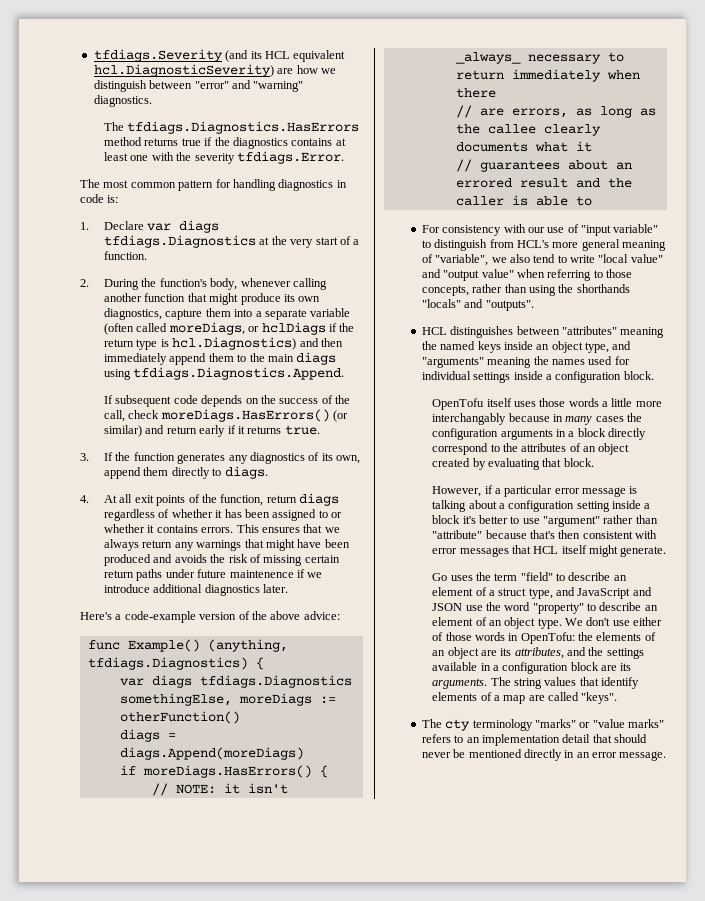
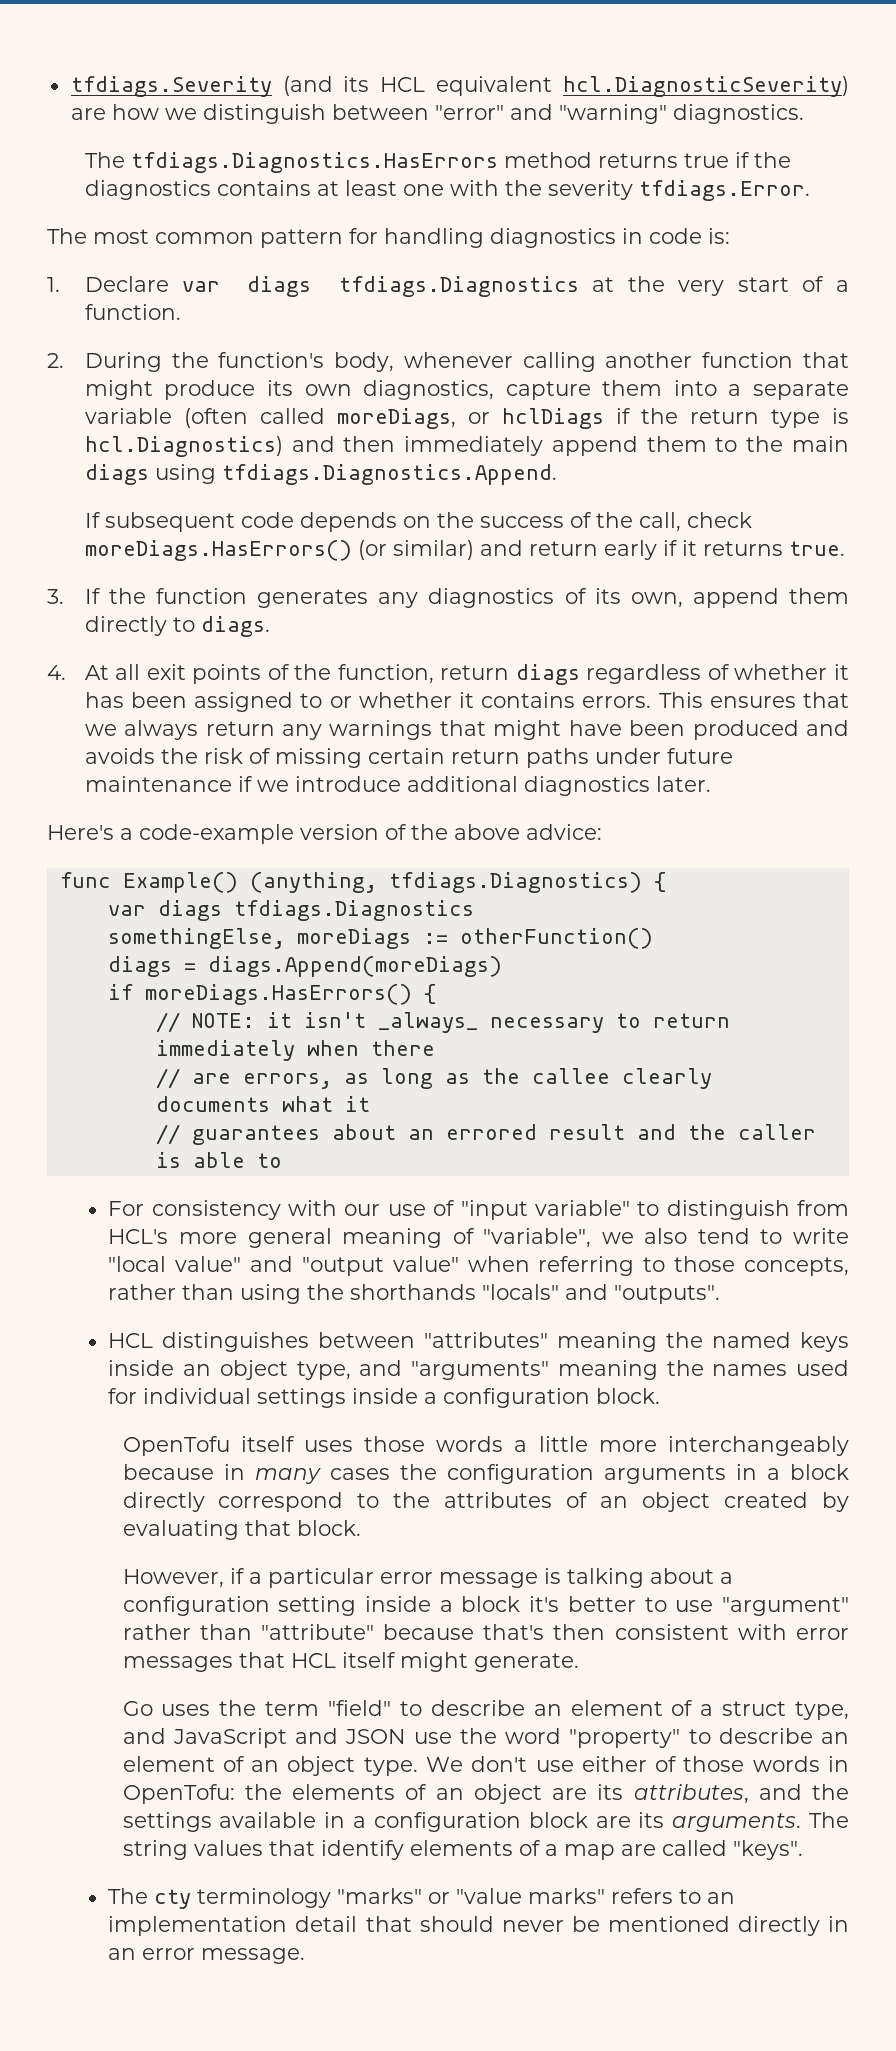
[229,570,294,578] maintenence -> [84,776,232,792] maintenance
[432,413,507,425] interchangably -> [668,1436,849,1456] interchangeably

